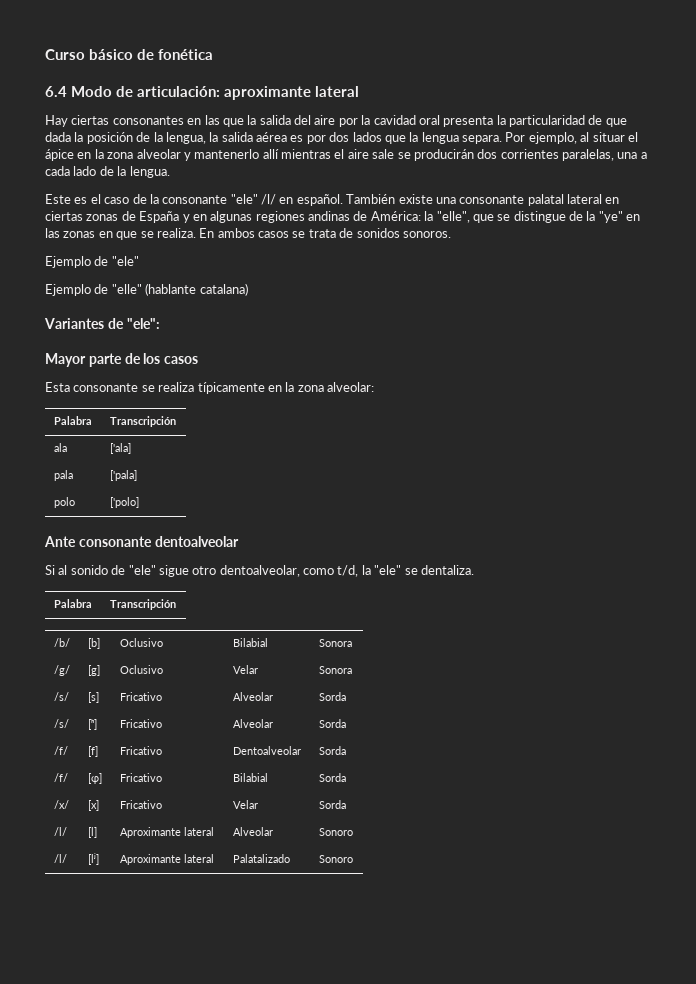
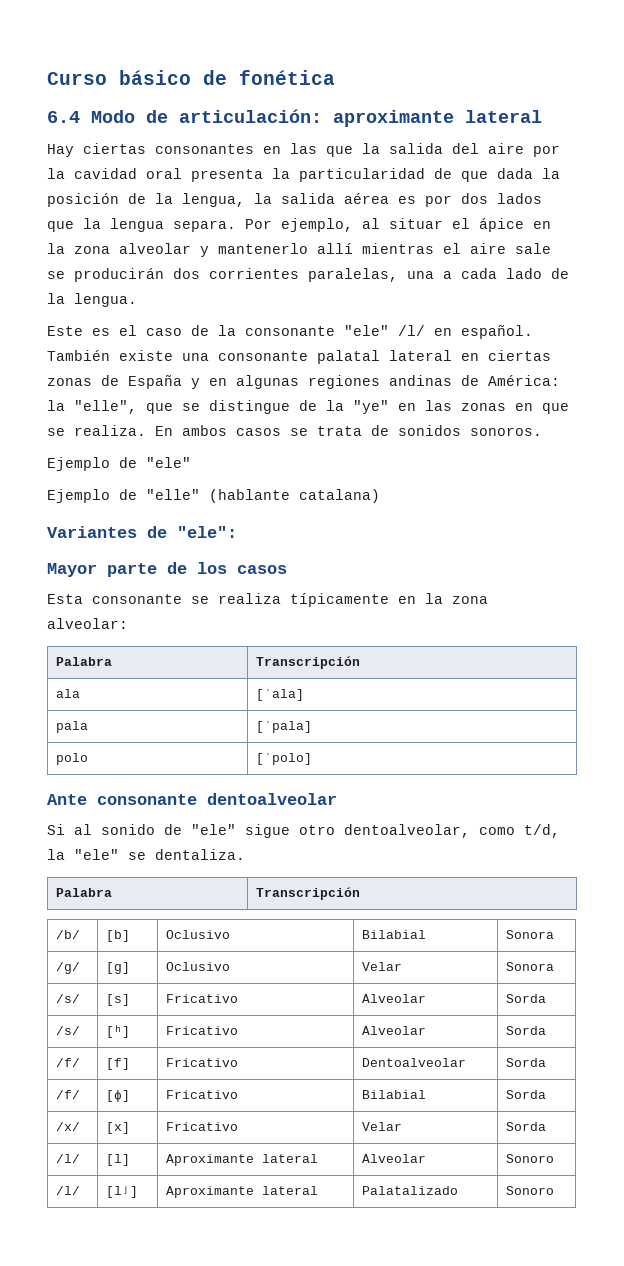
[109,443,131,454] ['ala] -> [256,688,305,701] [ˈala]
[109,470,137,481] ['pala] -> [256,720,313,733] [ˈpala]
[109,497,139,508] ['polo] -> [256,752,313,765] [ˈpolo]

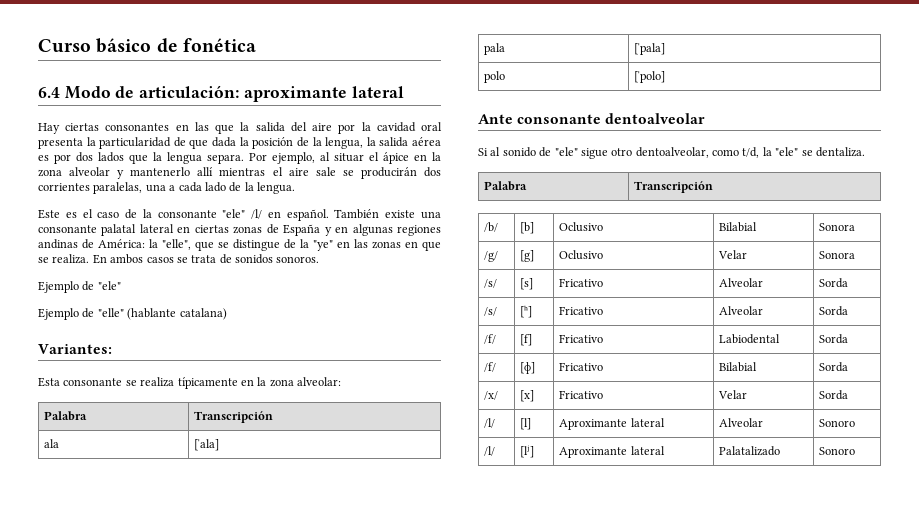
[47,526,237,538] [47,562,287,577] Variantes de "ele": // Mayor parte de los casos -> [38,344,112,354] Variantes:
[362,1058,467,1067] Dentoalveolar -> [719,334,781,344] Labiodental

